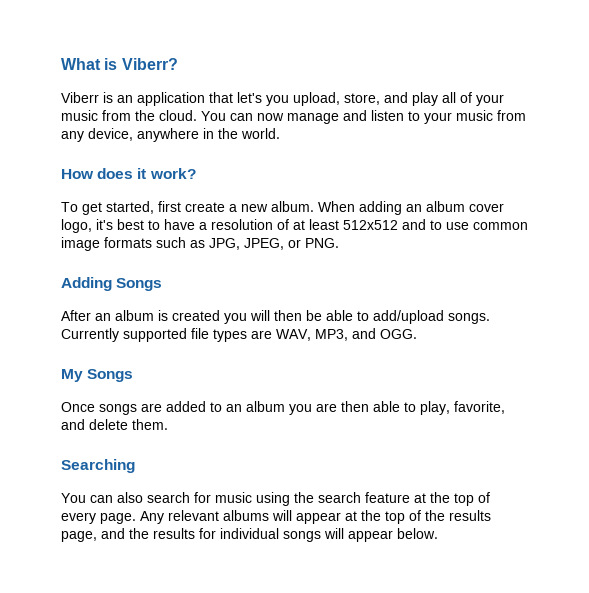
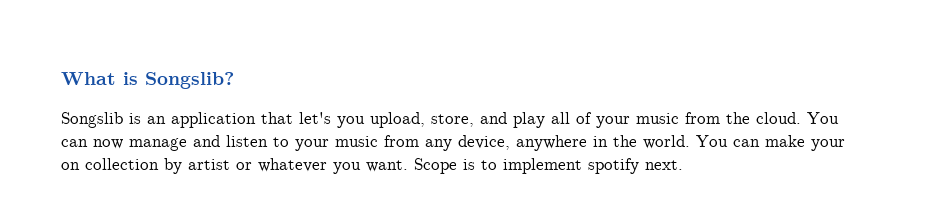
[121,58,178,70] [61,92,99,103] Viberr? // Viberr -> [145,72,234,89] [61,112,123,128] Songslib? // Songslib
[61,168,196,179] [61,201,504,215] [61,219,528,233] [61,237,339,251] [61,277,163,291] [61,310,490,324] [61,328,417,342] [61,369,134,382] [61,401,505,415] [61,419,168,430] [61,459,135,473] [61,492,490,506] [61,510,491,524] [61,528,438,542] // How does it work? // To get started, first create a new album. When adding an album cover logo, it's best to have a resolution of at least 512x512 and to use common image formats such as JPG, JPEG, or PNG. // Adding Songs // After an album is created you will then be able to add/upload songs. Currently supported file types are WAV, MP3, and OGG. // My Songs // Once songs are added to an album you are then able to play, favorite, and delete them. // Searching // You can also search for music using the search feature at the top of every page. Any relevant albums will appear at the top of the results page, and the results for individual songs will appear below. -> [696,135,845,151] [61,158,683,174] You can make your on collection by artist or whatever you want. Scope is to implement spotify next.

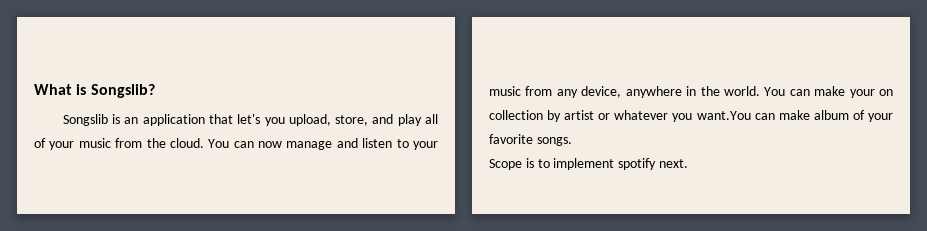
[366,160,408,172] want. -> [696,110,893,122] [489,134,572,146] want.You can make album of your favorite songs. //

